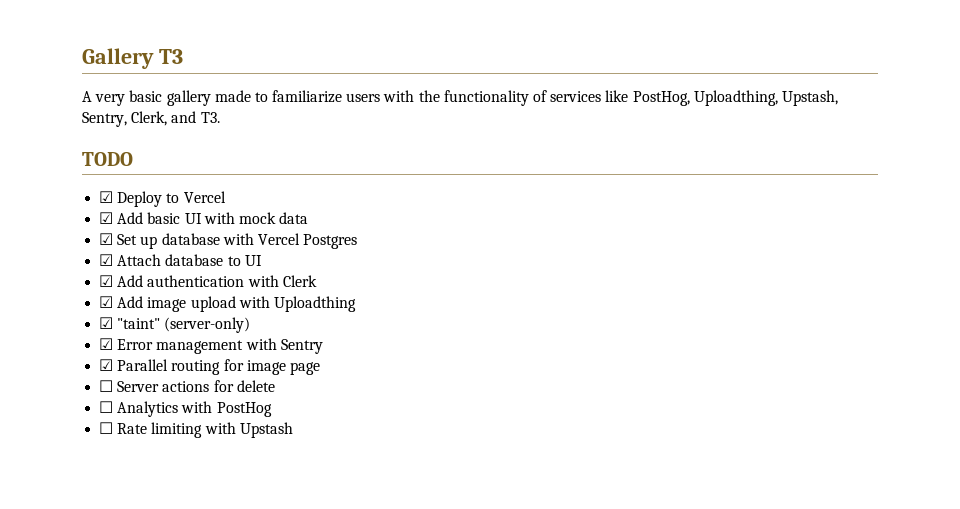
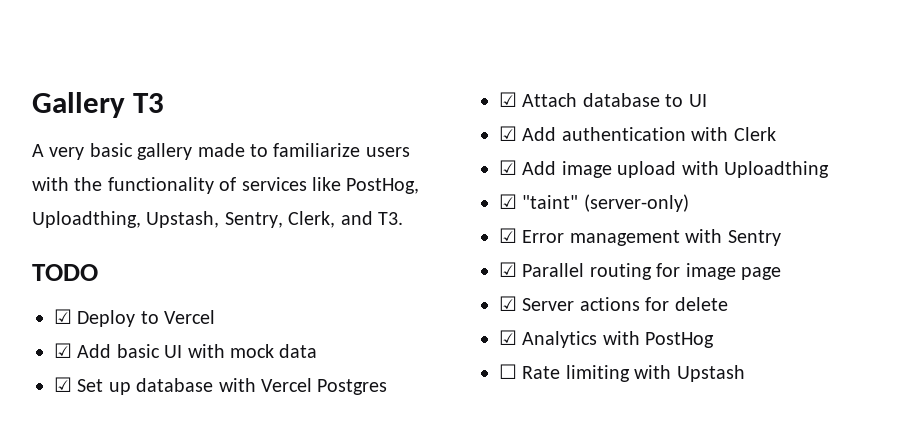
[99,380,114,392] ☐ -> [499,296,517,311] ☑
[99,401,114,413] ☐ -> [499,330,517,345] ☑

